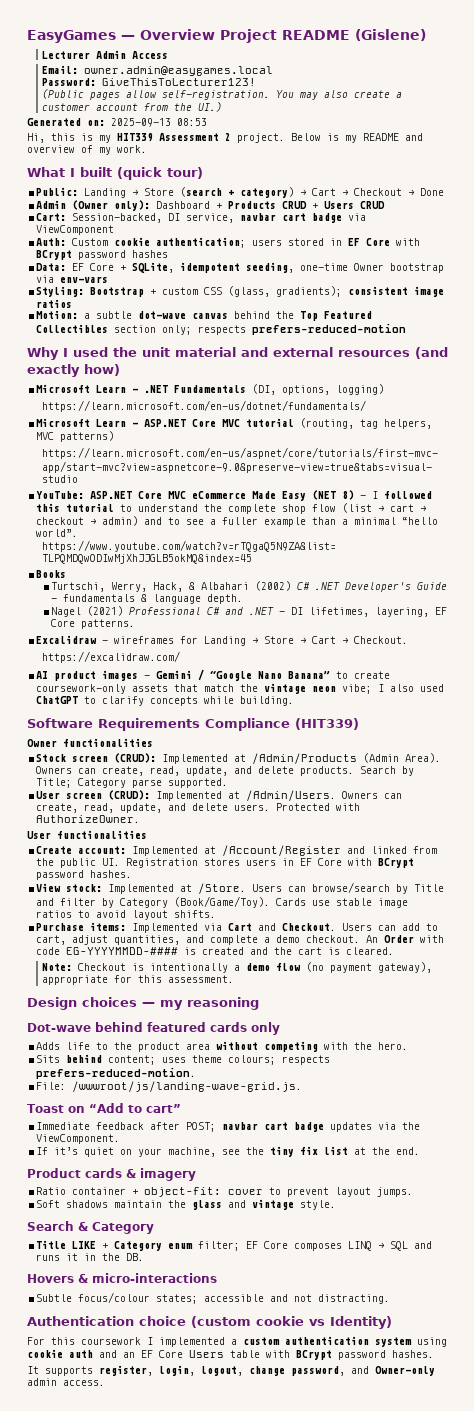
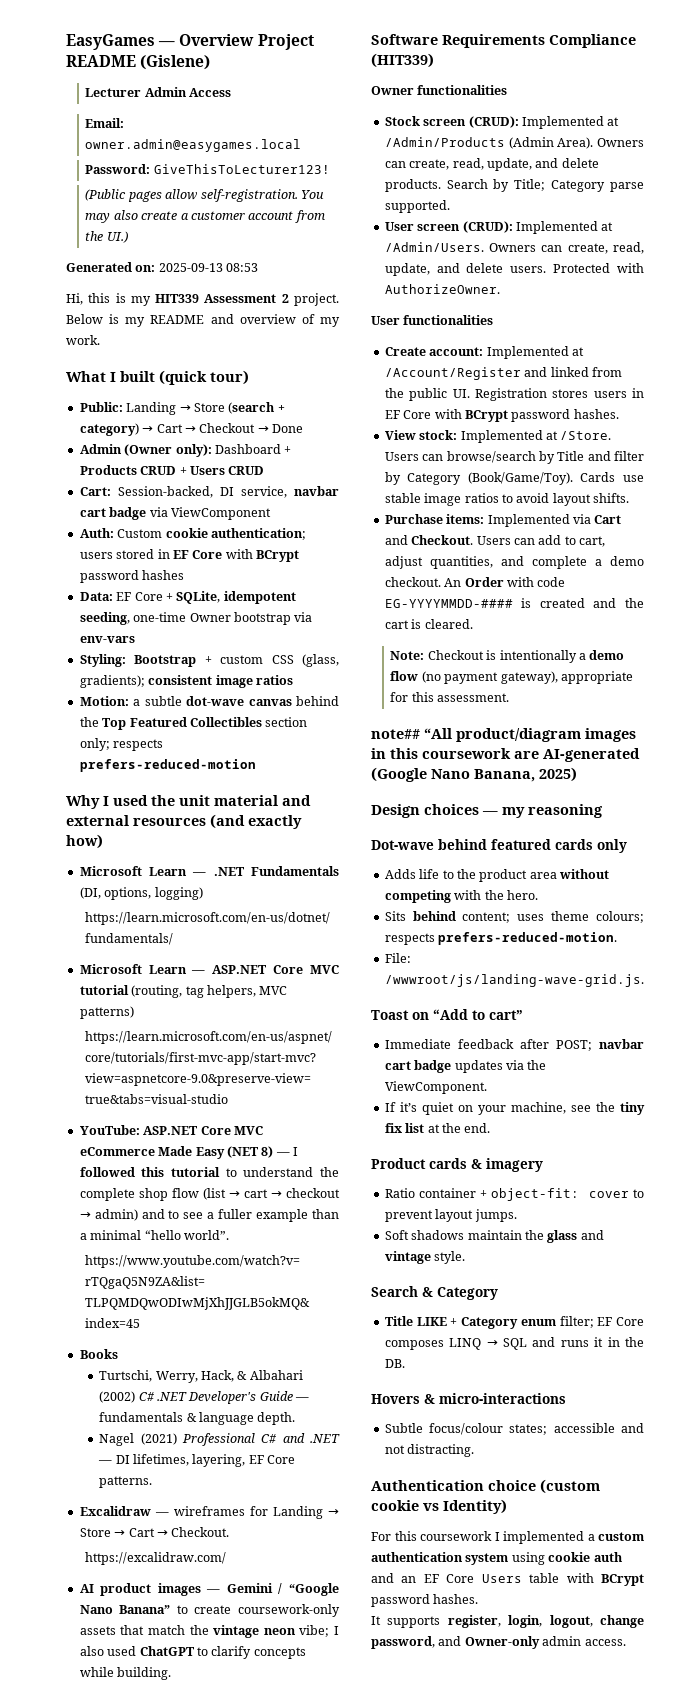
(234, 979) none -> [371,728,636,742] [371,748,640,762] [371,767,577,782] // note## “All product/diagram images in this coursework are AI-generated (Google Nano Banana, 2025)

